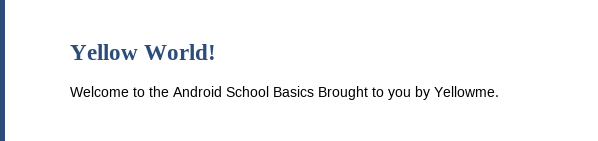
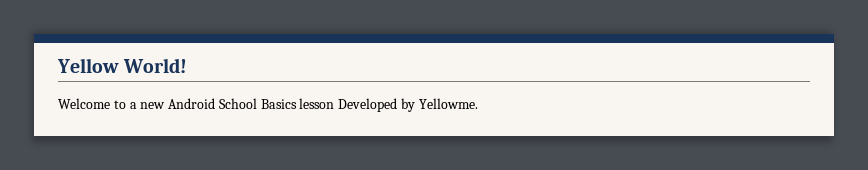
[149,86,169,97] the -> [129,102,166,109] a new
[318,86,411,100] Brought to you -> [299,98,398,112] lesson Developed

